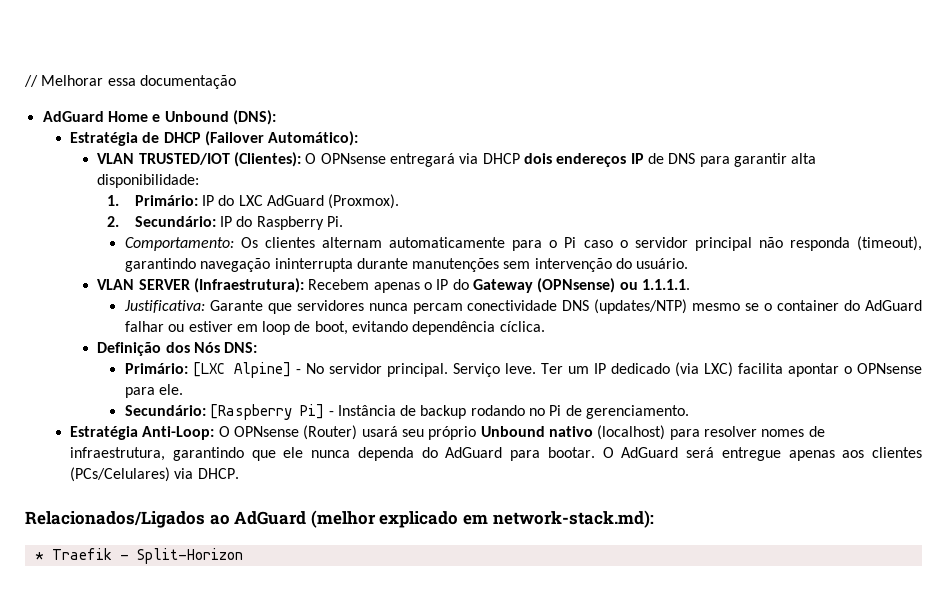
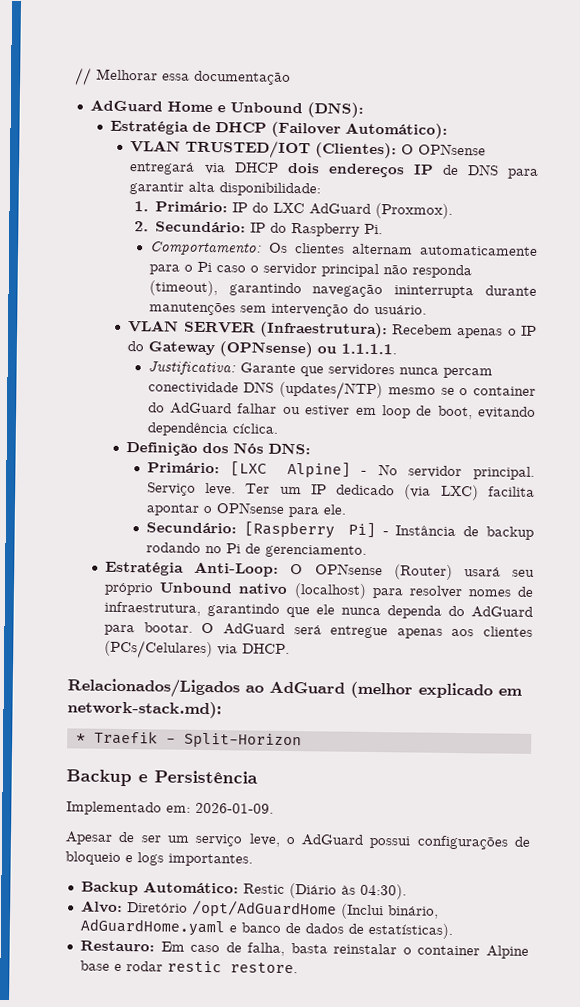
(243, 556) none -> [66,769,258,787] [66,801,274,816] [65,831,531,850] [65,851,253,867] [80,881,407,900] [80,899,439,920] [79,918,453,939] [79,940,530,959] [79,960,298,974] // Backup e Persistência // Implementado em: 2026-01-09. // Apesar de ser um serviço leve, o AdGuard possui configurações de bloqueio e logs importantes. // Backup Automático: Restic (Diário às 04:30). // Alvo: Diretório /opt/AdGuardHome (Inclui binário, AdGuardHome.yaml e banco de dados de estatísticas). // Restauro: Em caso de falha, basta reinstalar o container Alpine base e rodar restic restore.

